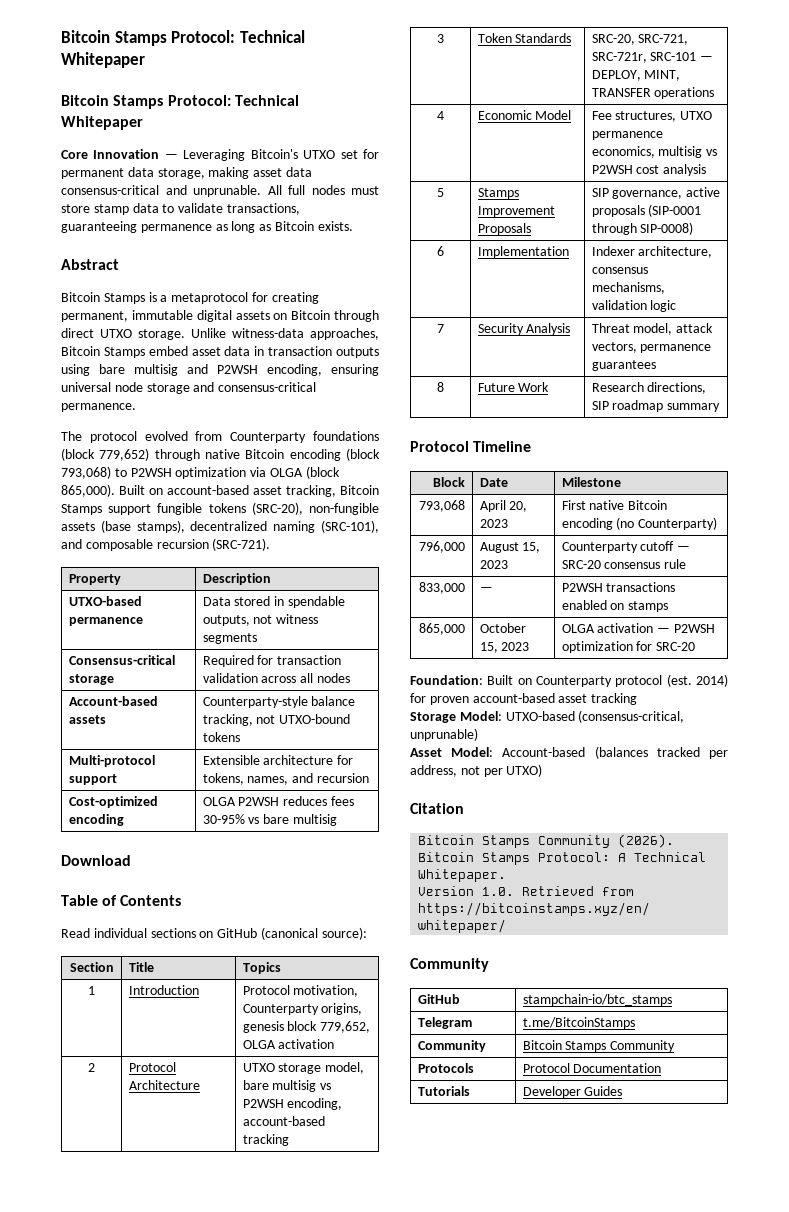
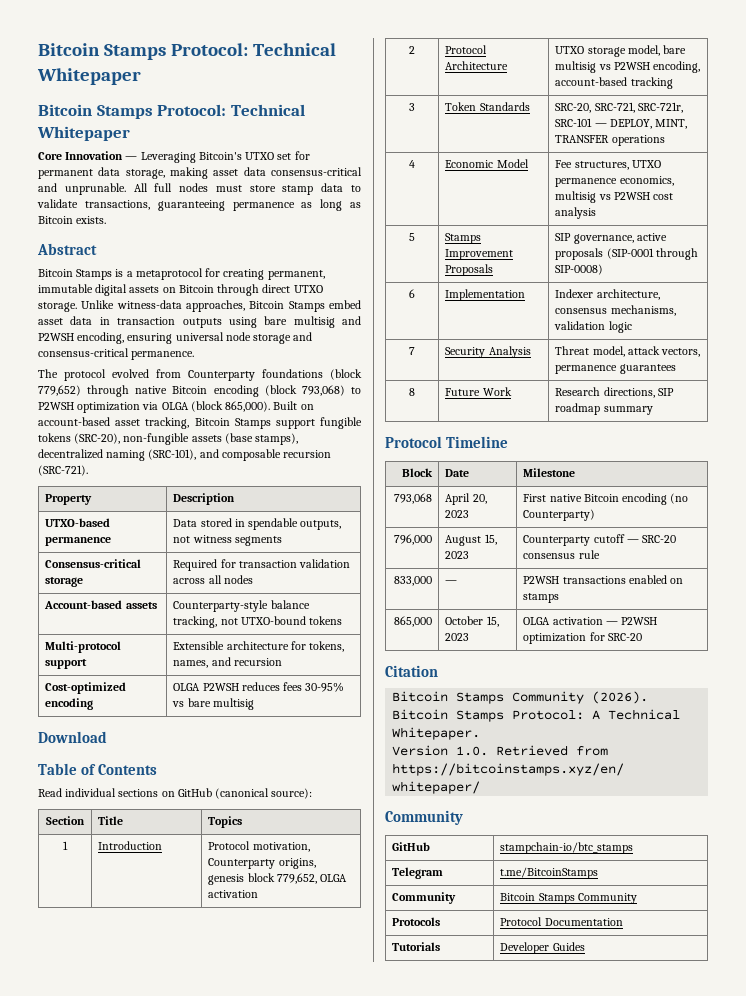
[410,674,728,687] [410,693,638,705] [410,710,685,723] [410,728,478,741] [410,746,728,759] [410,764,543,777] // Foundation: Built on Counterparty protocol (est. 2014) for proven account-based asset tracking // Storage Model: UTXO-based (consensus-critical, unprunable) // Asset Model: Account-based (balances tracked per address, not per UTXO) -> (642, 637) none

